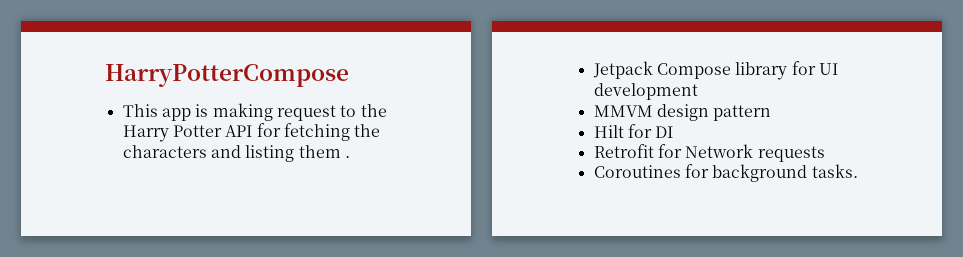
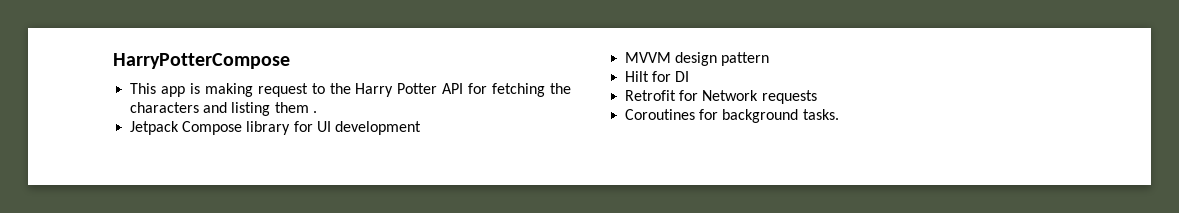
[593,105,653,117] MMVM -> [625,52,672,63] MVVM

